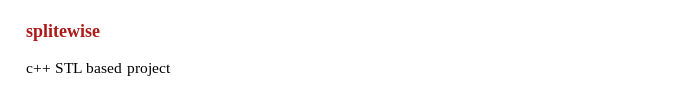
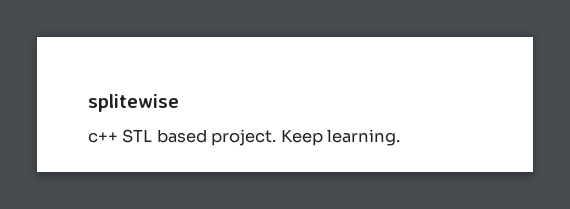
[126,63,171,76] project -> [211,129,401,146] project. Keep learning.

